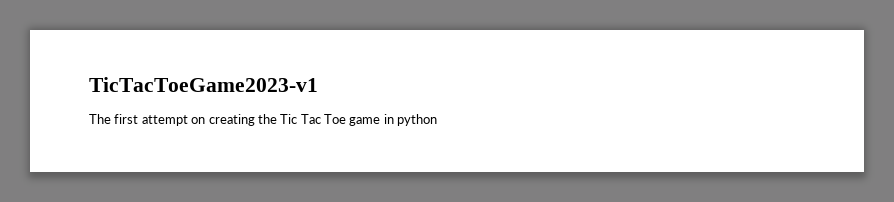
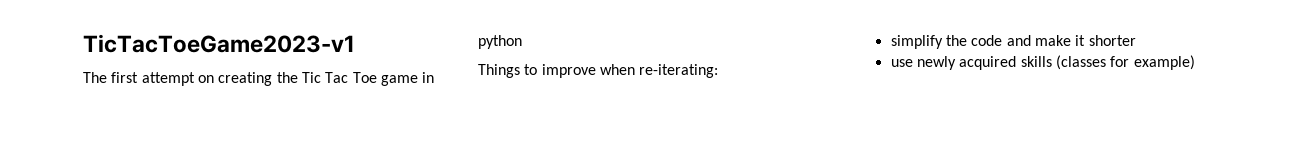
(438, 120) none -> [478,64,719,78] [890,35,1136,49] [890,55,1195,70] // Things to improve when re-iterating: // simplify the code and make it shorter // use newly acquired skills (classes for example)

